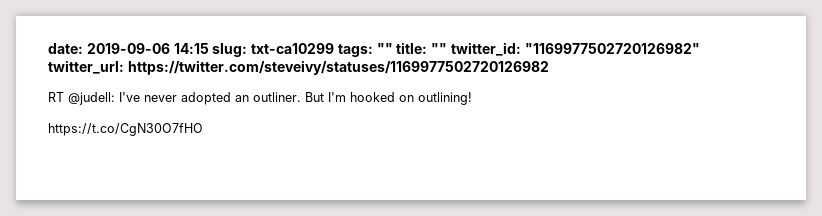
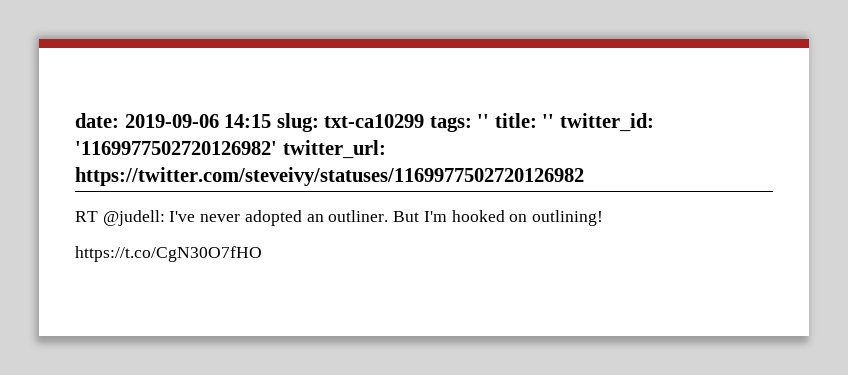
[376,42,700,56] "" title: "" twitter_id: "1169977502720126982" -> [477,113,654,132] [75,141,277,155] '' title: '' twitter_id: '1169977502720126982'

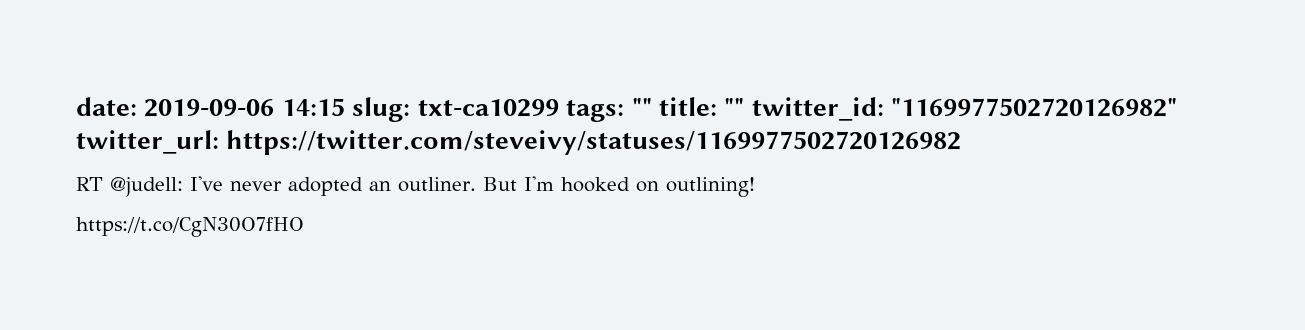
[477,113,654,132] [75,141,277,155] '' title: '' twitter_id: '1169977502720126982' -> [631,97,1178,121] "" title: "" twitter_id: "1169977502720126982"

